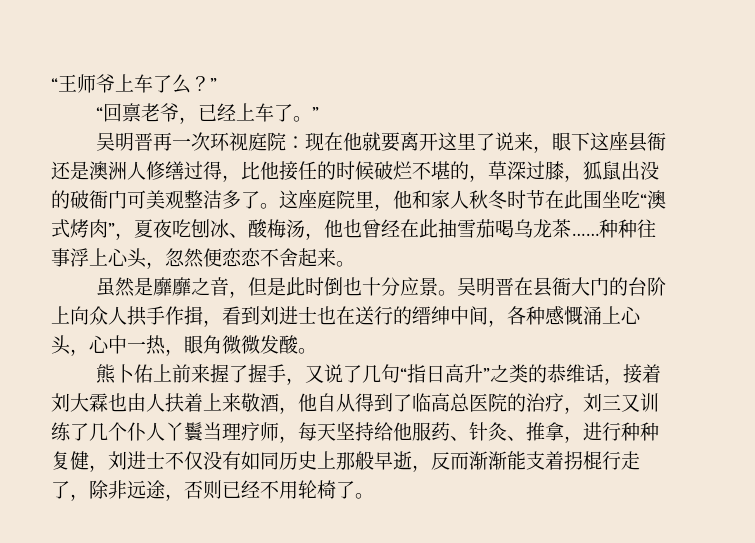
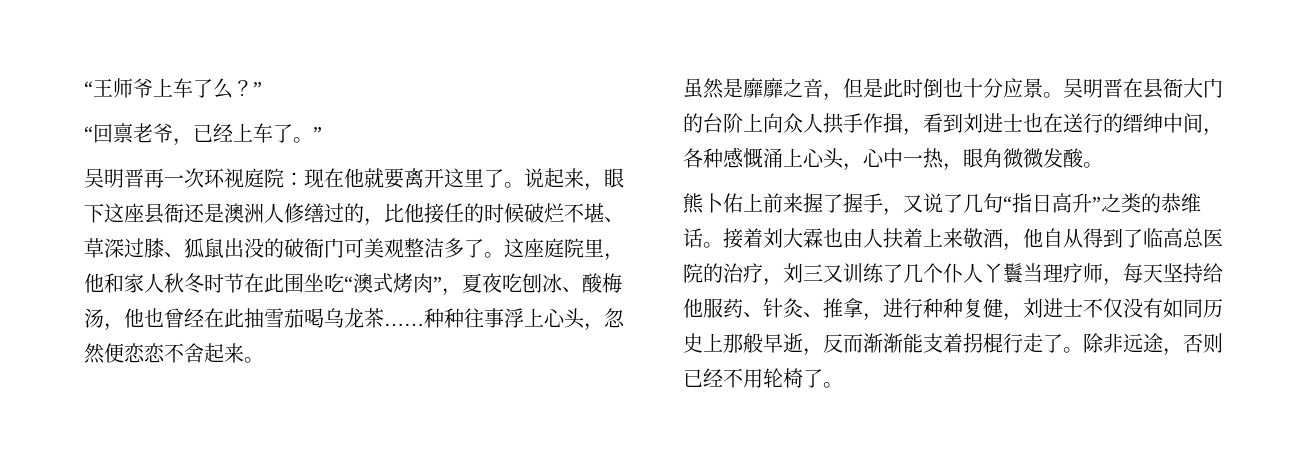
[495,132,515,151] 说 -> [504,168,564,188] 。说起
[203,161,222,180] 得 -> [344,203,364,223] 的
[450,161,488,182] 的， -> [604,217,624,222] 、
[564,175,583,182] ， -> [164,252,184,257] 、
[604,378,624,385] ， -> [703,242,723,248] 。
[70,494,89,501] ， -> [1063,347,1083,353] 。

